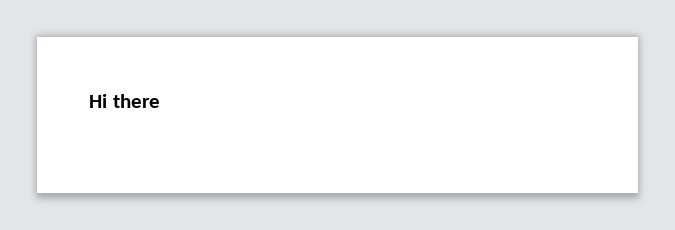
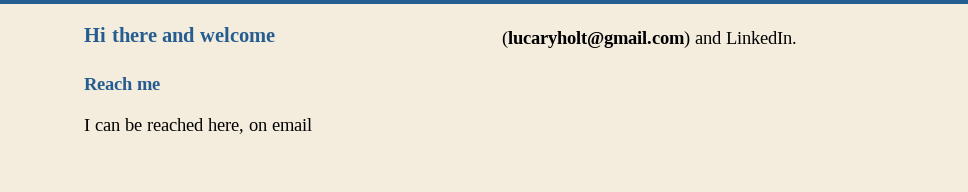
(160, 101) none -> [162,27,275,42] [84,77,160,90] [84,118,312,134] [502,31,797,48] and welcome // Reach me // I can be reached here, on email (lucaryholt@gmail.com) and LinkedIn.

